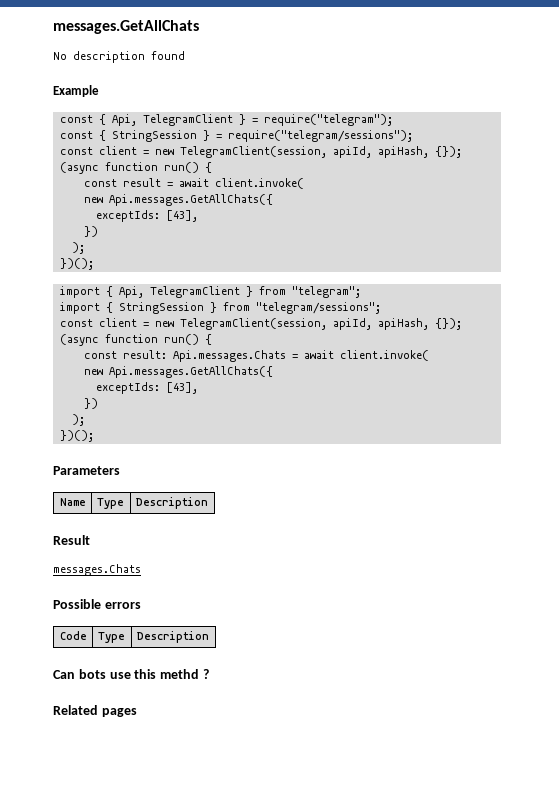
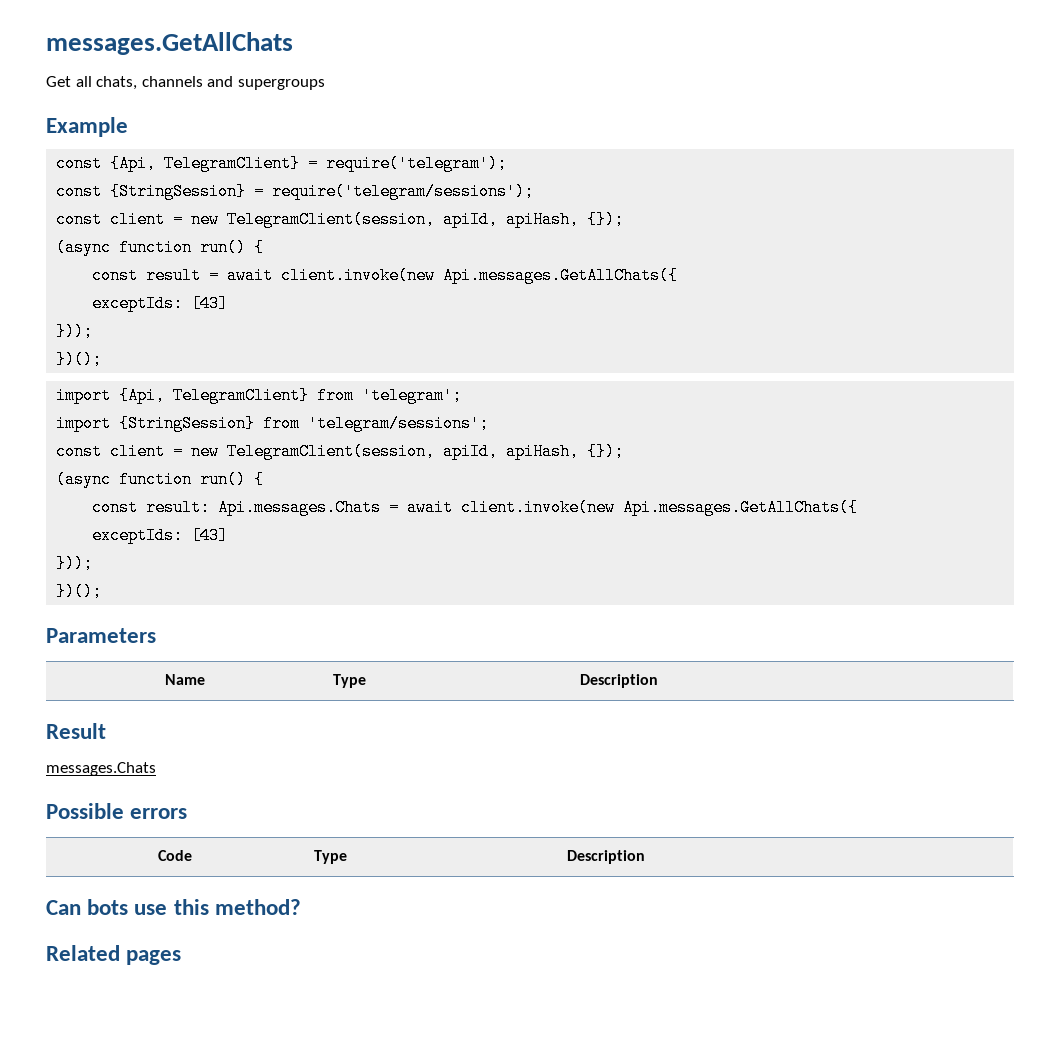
[53,51,185,63] [53,85,99,97] [59,114,393,126] [59,130,413,142] No description found // Example // const { Api, TelegramClient } = require("telegram"); // const { StringSession } = require("telegram/sessions"); -> [46,76,325,90] [46,117,128,137] [56,155,508,172] [56,183,535,200] Get all chats, channels and supergroups // Example // const {Api, TelegramClient} = require('telegram'); // const {StringSession} = require('telegram/sessions');
[214,178,304,189] [83,194,273,206] [95,210,198,222] [83,226,98,237] [71,242,85,254] client.invoke( // new Api.messages.GetAllChats({ // exceptIds: [43], // }) // ); -> [281,267,679,284] [92,295,229,312] [56,323,94,340] client.invoke(new Api.messages.GetAllChats({ // exceptIds: [43] // }));
[105,286,361,298] [59,302,381,314] { Api, TelegramClient } from "telegram"; // import { StringSession } from "telegram/sessions"; -> [119,387,463,404] [56,415,490,432] {Api, TelegramClient} from 'telegram'; // import {StringSession} from 'telegram/sessions';
[339,350,429,361] [83,366,273,378] [95,382,198,394] [83,398,98,409] [71,414,85,426] client.invoke( // new Api.messages.GetAllChats({ // exceptIds: [43], // }) // ); -> [461,499,859,516] [92,527,229,544] [56,555,94,572] client.invoke(new Api.messages.GetAllChats({ // exceptIds: [43] // }));
[160,669,209,679] methd ? -> [214,899,301,915] method?

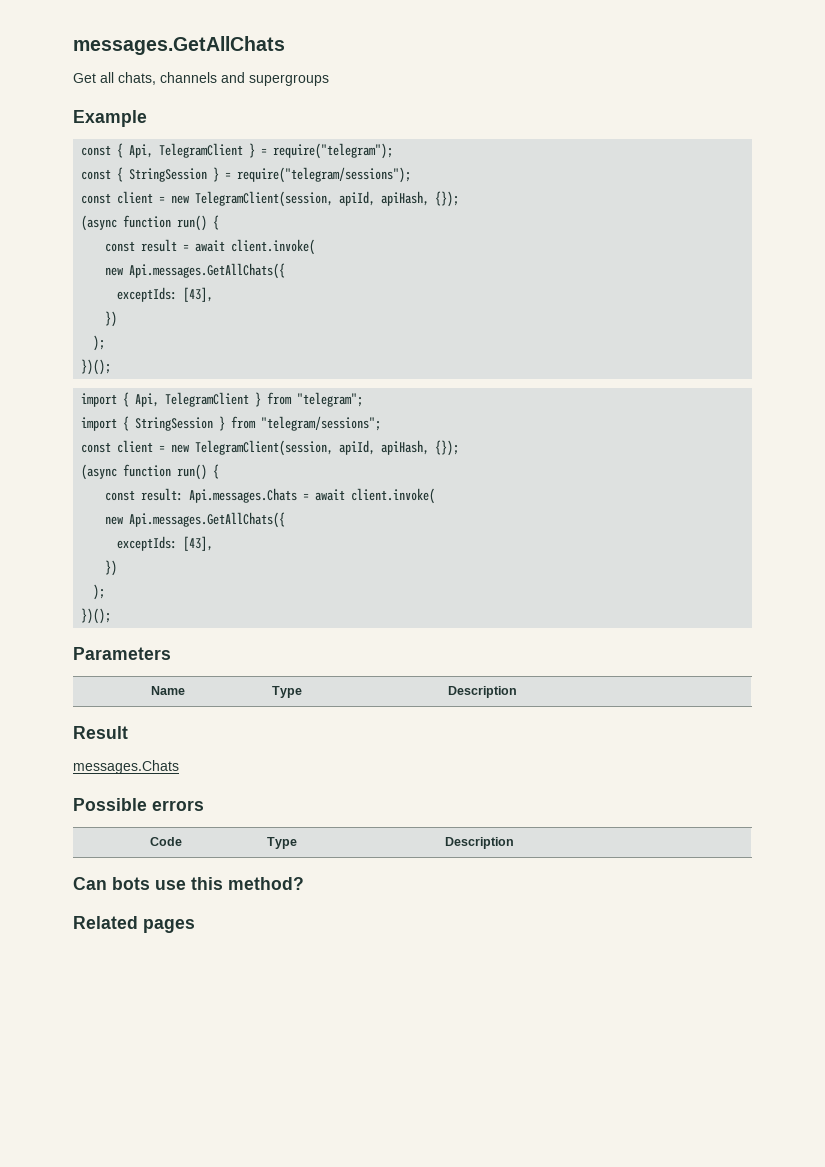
[110,155,508,172] [56,183,535,200] {Api, TelegramClient} = require('telegram'); // const {StringSession} = require('telegram/sessions'); -> [117,143,394,159] [81,167,412,183] { Api, TelegramClient } = require("telegram"); // const { StringSession } = require("telegram/sessions");
[281,267,679,284] [92,295,229,312] [56,323,94,340] client.invoke(new Api.messages.GetAllChats({ // exceptIds: [43] // })); -> [231,239,316,255] [105,263,286,279] [117,287,214,302] [105,311,118,327] [93,335,106,351] client.invoke( // new Api.messages.GetAllChats({ // exceptIds: [43], // }) // );
[119,387,463,404] [56,415,490,432] {Api, TelegramClient} from 'telegram'; // import {StringSession} from 'telegram/sessions'; -> [123,392,364,407] [81,416,382,431] { Api, TelegramClient } from "telegram"; // import { StringSession } from "telegram/sessions";
[461,499,859,516] [92,527,229,544] [56,555,94,572] client.invoke(new Api.messages.GetAllChats({ // exceptIds: [43] // })); -> [351,488,436,504] [105,512,286,528] [117,536,214,551] [105,560,118,576] [93,584,106,600] client.invoke( // new Api.messages.GetAllChats({ // exceptIds: [43], // }) // );

